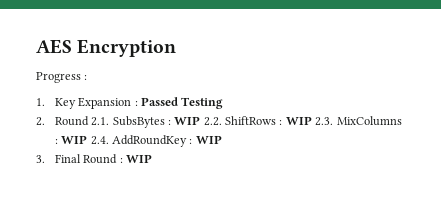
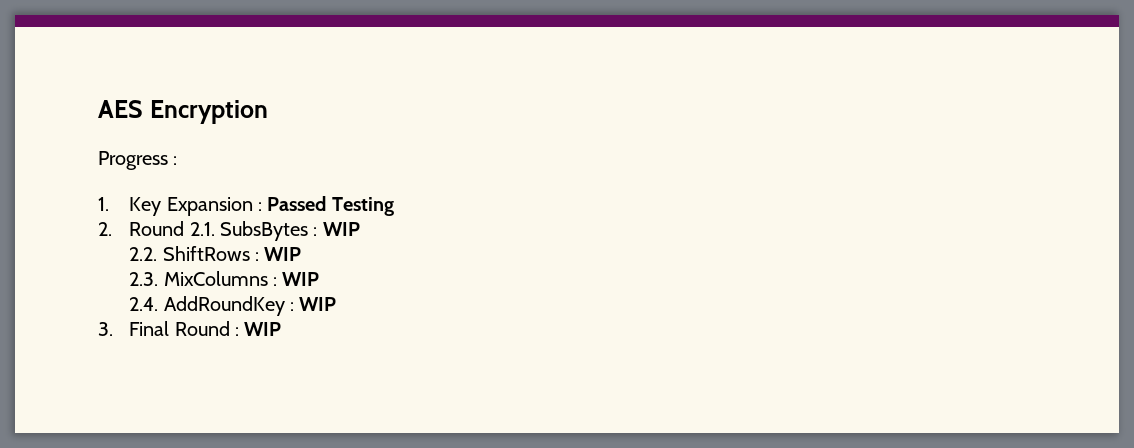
(201, 120) none -> (360, 229) //
(312, 120) none -> (302, 254) //
(88, 139) none -> (320, 279) //

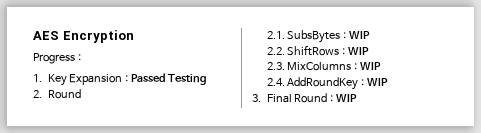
(185, 228) none -> (81, 94) //

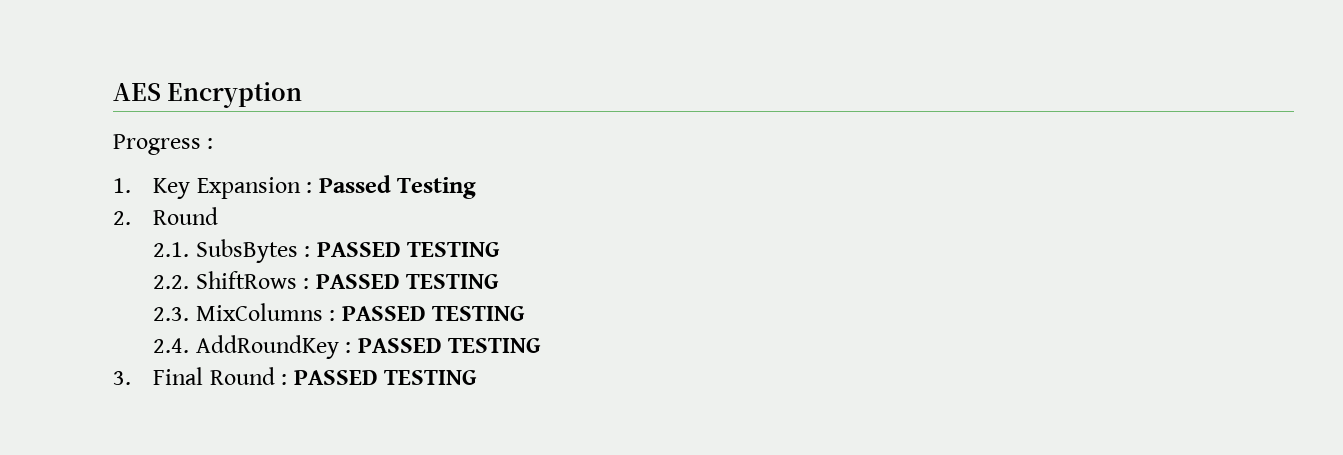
[349,31,371,39] WIP -> [316,242,500,257] PASSED TESTING
[348,47,370,55] WIP -> [315,274,499,289] PASSED TESTING
[360,62,382,70] WIP -> [341,306,525,321] PASSED TESTING
[367,78,389,86] WIP -> [357,338,541,353] PASSED TESTING
[336,94,358,102] WIP -> [293,370,477,385] PASSED TESTING

